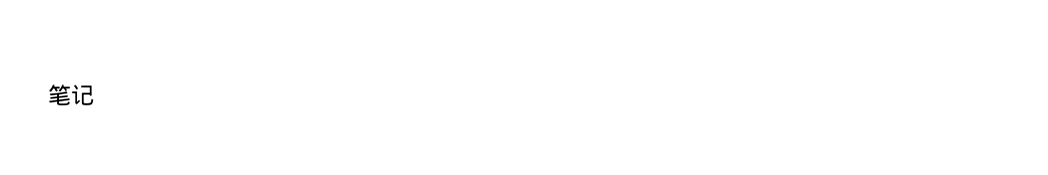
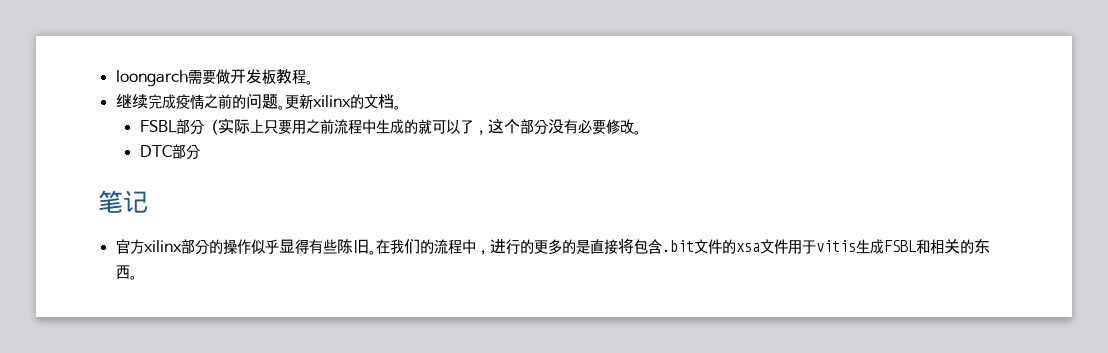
[47,84,95,106] 笔记 -> [115,69,313,87] [115,93,401,110] [139,118,641,135] [139,144,200,160] [98,190,148,213] [115,238,990,255] [115,265,137,280] loongarch需要做开发板教程。 // 继续完成疫情之前的问题。更新xilinx的文档。 // FSBL部分（实际上只要用之前流程中生成的就可以了，这个部分没有必要修改。 // DTC部分 // 笔记 // 官方xilinx部分的操作似乎显得有些陈旧。在我们的流程中，进行的更多的是直接将包含.bit文件的xsa文件用于vitis生成FSBL和相关的东西。

